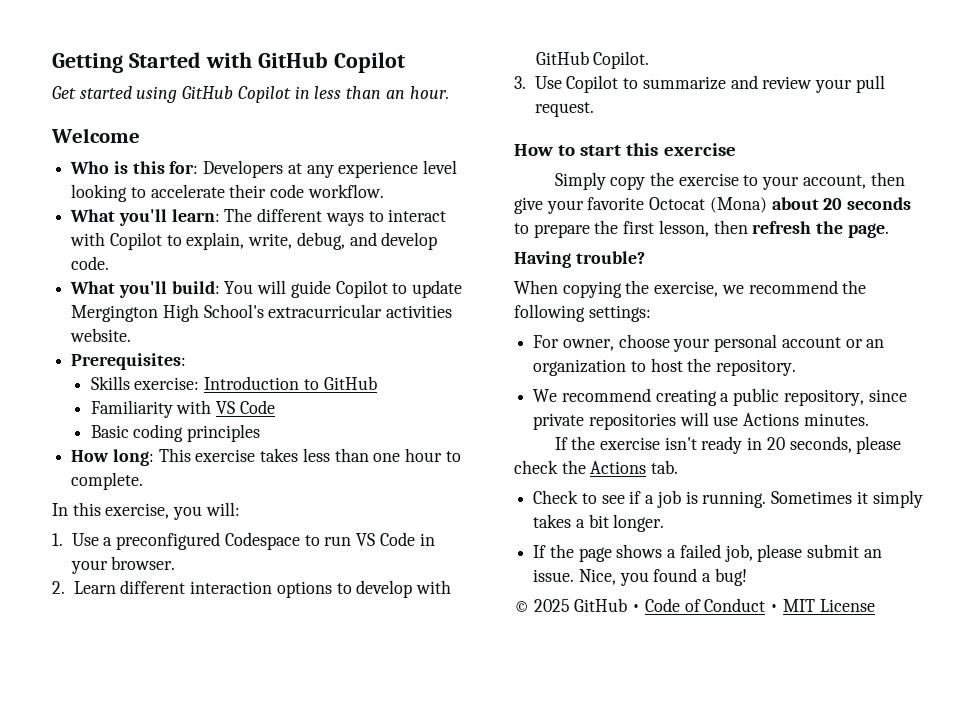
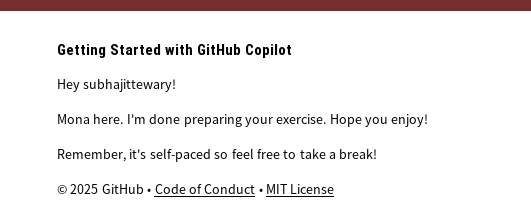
[52,86,449,103] [51,128,140,143] [70,160,458,178] [71,184,384,202] [70,208,447,226] [70,232,438,250] [71,256,110,270] [70,280,463,298] [71,304,453,322] [70,328,132,342] [71,353,187,370] [90,376,377,390] [90,400,275,418] [90,424,261,442] [71,448,461,466] [71,472,144,490] [52,502,240,520] [52,532,435,550] [70,556,176,574] [52,580,452,598] [535,51,650,69] [514,75,885,93] [534,102,594,117] [514,143,736,156] [554,172,905,190] [514,197,912,214] [514,220,889,238] [514,251,645,268] [514,280,867,298] [514,304,651,322] [533,334,885,352] [533,358,797,376] [533,388,907,406] [533,412,869,430] [554,436,902,454] [514,460,679,474] [533,490,923,508] [533,514,665,532] [533,544,882,562] [533,568,747,586] Get started using GitHub Copilot in less than an hour. // Welcome // Who is this for: Developers at any experience level looking to accelerate their code workflow. // What you'll learn: The different ways to interact with Copilot to explain, write, debug, and develop code. // What you'll build: You will guide Copilot to update Mergington High School's extracurricular activities website. // Prerequisites: // Skills exercise: Introduction to GitHub // Familiarity with VS Code // Basic coding principles // How long: This exercise takes less than one hour to complete. // In this exercise, you will: // 1. Use a preconfigured Codespace to run VS Code in your browser. // 2. Learn different interaction options to develop with GitHub Copilot. // 3. Use Copilot to summarize and review your pull request. // How to start this exercise // Simply copy the exercise to your account, then give your favorite Octocat (Mona) about 20 seconds to prepare the first lesson, then refresh the page. // Having trouble? // When copying the exercise, we recommend the following settings: // For owner, choose your personal account or an organization to host the repository. // We recommend creating a public repository, since private repositories will use Actions minutes. // If the exercise isn't ready in 20 seconds, please check the Actions tab. // Check to see if a job is running. Sometimes it simply takes a bit longer. // If the page shows a failed job, please submit an issue. Nice, you found a bug! -> [57,79,177,92] [57,114,429,127] [57,148,378,162] Hey subhajittewary! // Mona here. I'm done preparing your exercise. Hope you enjoy! // Remember, it's self-paced so feel free to take a break!

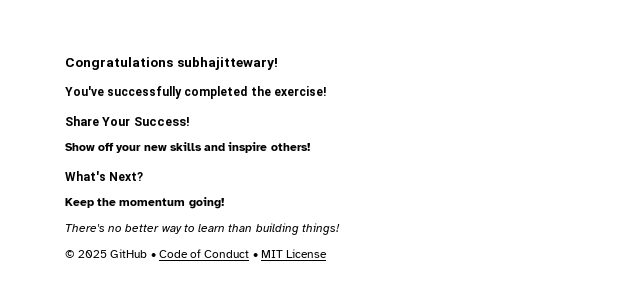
[57,44,293,58] [57,79,177,92] [57,114,429,127] [57,148,378,162] Getting Started with GitHub Copilot // Hey subhajittewary! // Mona here. I'm done preparing your exercise. Hope you enjoy! // Remember, it's self-paced so feel free to take a break! -> [65,57,278,70] [65,86,326,99] [65,116,190,126] [65,142,310,153] [65,171,144,181] [65,197,224,209] [65,223,340,235] Congratulations subhajittewary! // You've successfully completed the exercise! // Share Your Success! // Show off your new skills and inspire others! // What's Next? // Keep the momentum going! // There's no better way to learn than building things!

